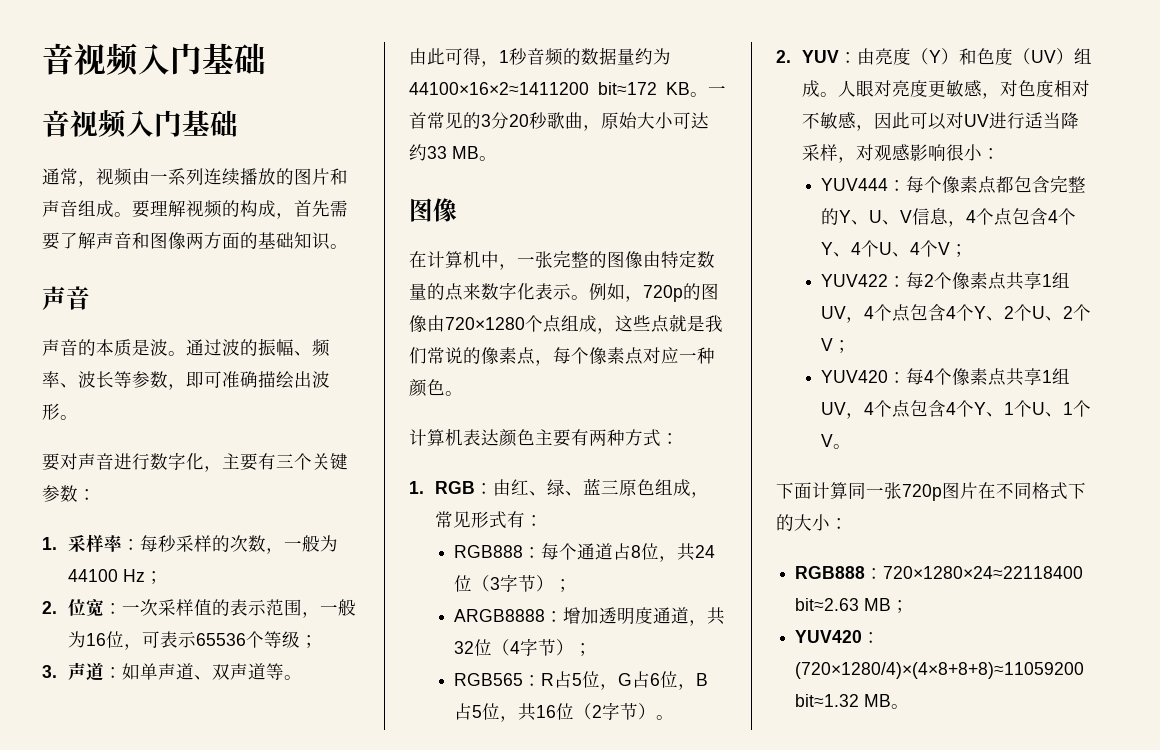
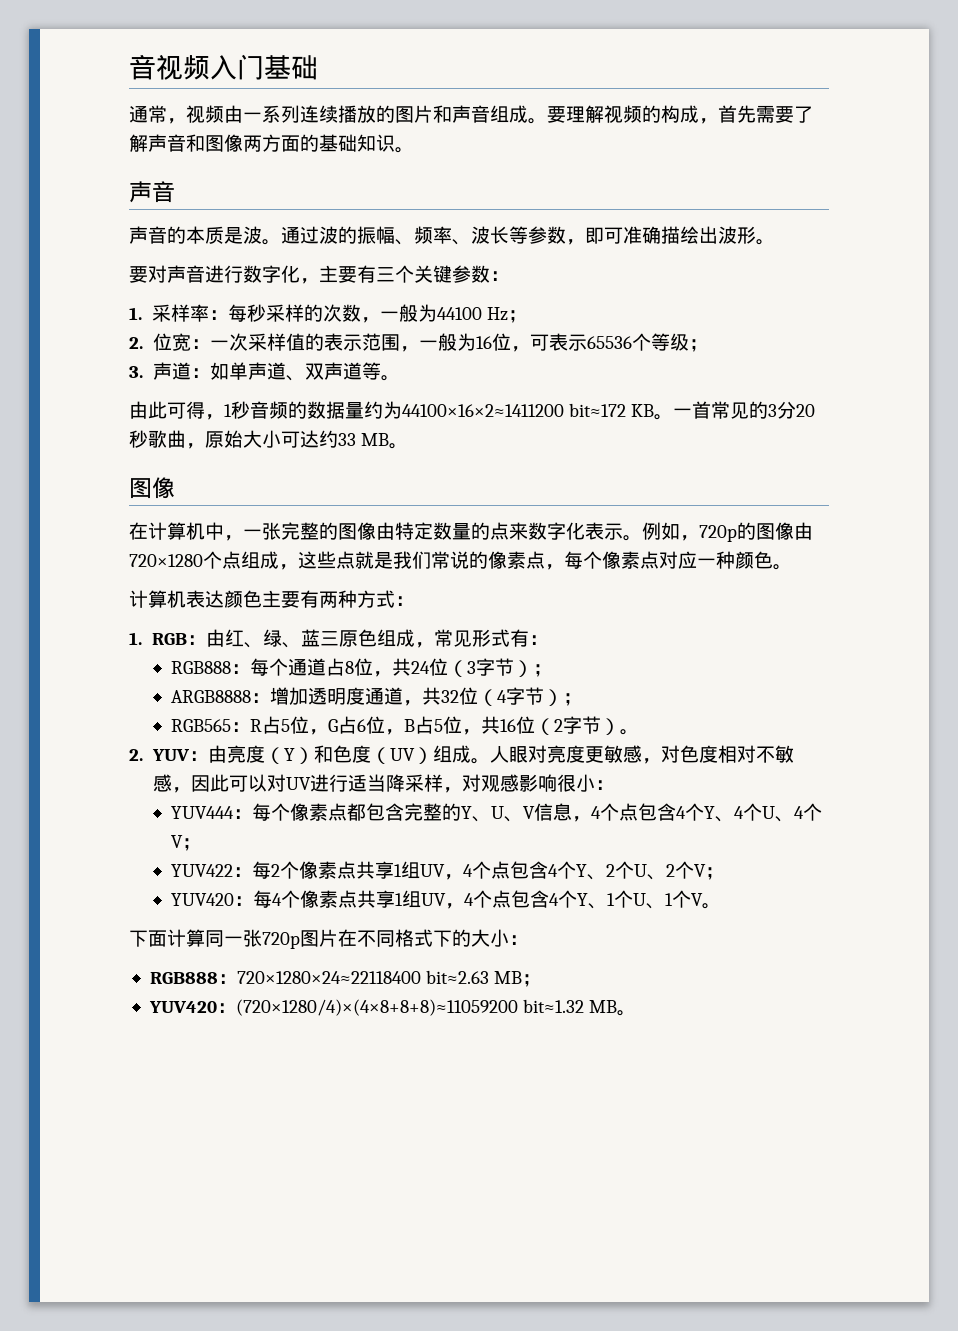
[42,43,266,77] [42,110,238,139] 音视频入门基础 // 音视频入门基础 -> [129,54,318,80] 音视频入门基础

